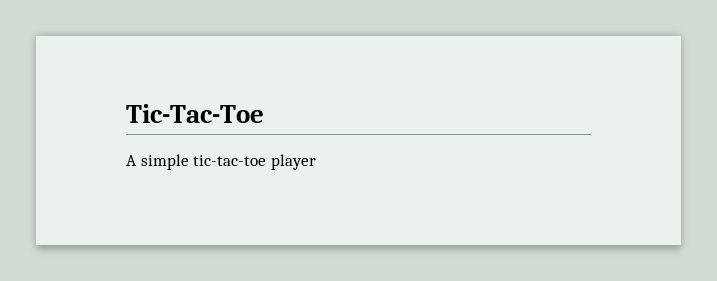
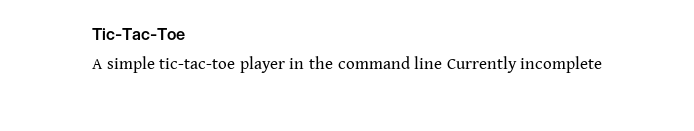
(316, 162) none -> [289,56,603,73] in the command line Currently incomplete

